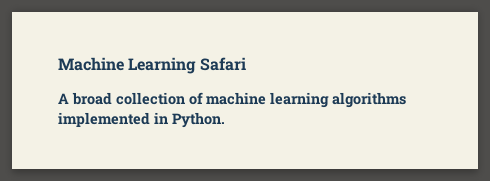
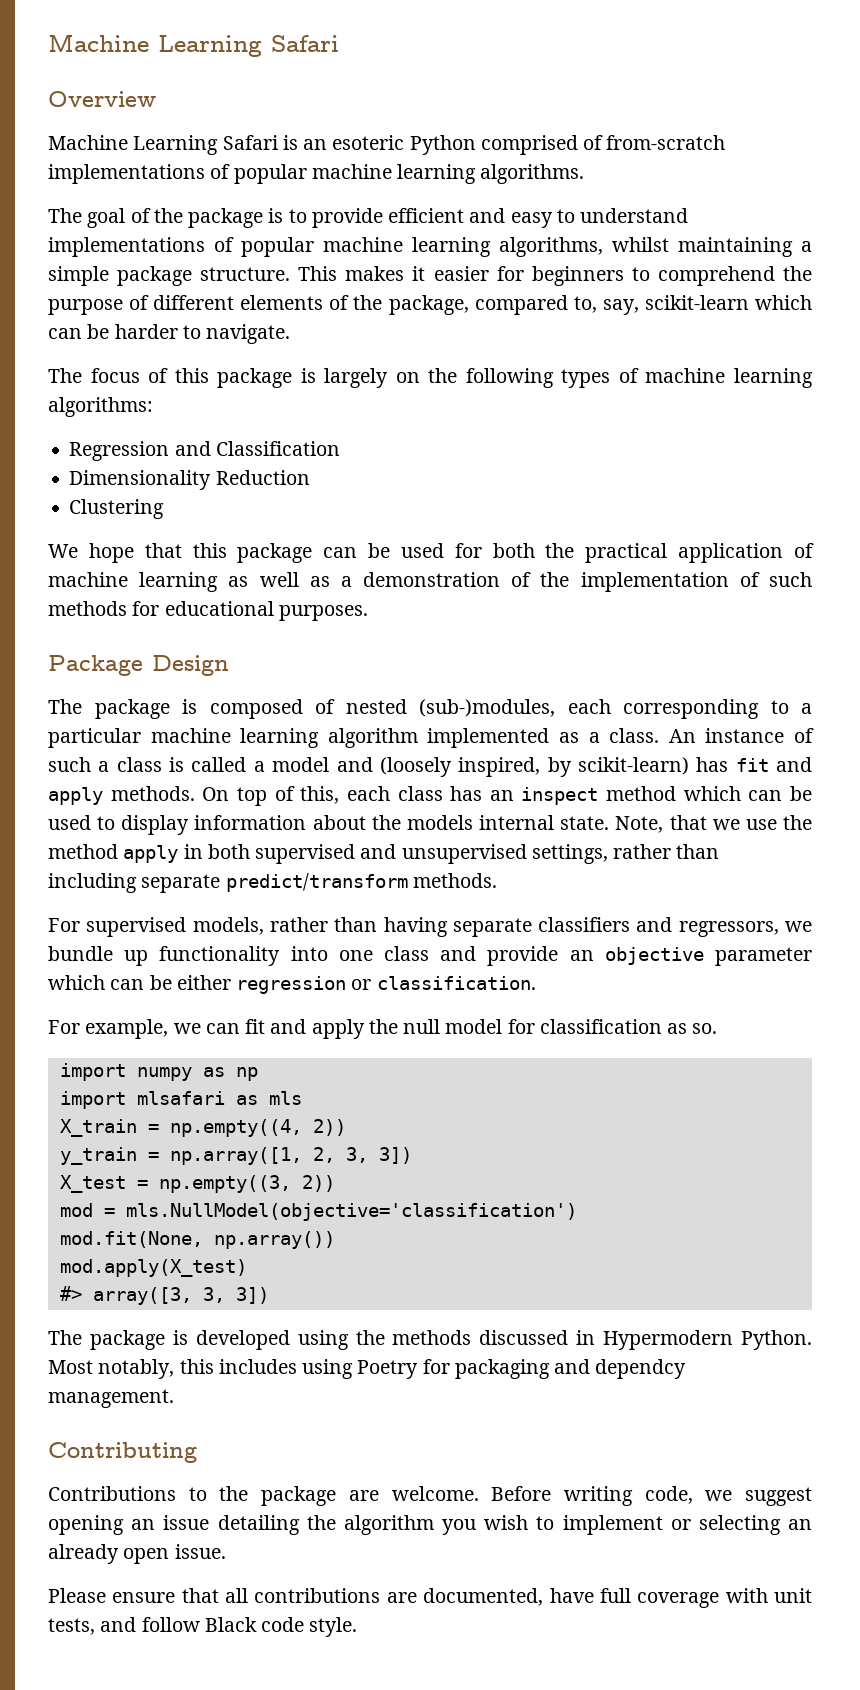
[58,92,406,108] [58,112,225,128] A broad collection of machine learning algorithms implemented in Python. -> [48,91,156,107] [48,135,726,155] [48,164,585,184] [48,208,689,228] [48,237,812,257] [48,266,813,286] [48,295,813,315] [48,324,291,344] [48,368,813,388] [48,397,153,417] [69,441,340,461] [69,470,310,490] [69,499,165,519] [48,543,814,563] [48,572,813,592] [48,601,368,621] [48,655,229,676] [48,699,812,719] [48,728,815,748] [48,757,812,777] [48,786,812,806] [48,815,813,835] [48,844,720,864] [48,873,497,893] [48,917,812,937] [48,946,813,966] [48,975,536,994] [48,1019,718,1039] [59,1063,258,1081] [59,1091,302,1109] [59,1119,346,1137] [59,1147,412,1165] [59,1175,335,1193] [59,1203,577,1221] [59,1231,335,1249] [59,1259,247,1277] [59,1286,269,1305] [48,1330,812,1350] [48,1359,687,1379] [48,1389,174,1408] [48,1442,197,1463] [48,1486,813,1506] [48,1515,812,1535] [48,1544,226,1564] [48,1588,813,1608] [48,1617,358,1637] Overview // Machine Learning Safari is an esoteric Python comprised of from-scratch implementations of popular machine learning algorithms. // The goal of the package is to provide efficient and easy to understand implementations of popular machine learning algorithms, whilst maintaining a simple package structure. This makes it easier for beginners to comprehend the purpose of different elements of the package, compared to, say, scikit-learn which can be harder to navigate. // The focus of this package is largely on the following types of machine learning algorithms: // Regression and Classification // Dimensionality Reduction // Clustering // We hope that this package can be used for both the practical application of machine learning as well as a demonstration of the implementation of such methods for educational purposes. // Package Design // The package is composed of nested (sub-)modules, each corresponding to a particular machine learning algorithm implemented as a class. An instance of such a class is called a model and (loosely inspired, by scikit-learn) has fit and apply methods. On top of this, each class has an inspect method which can be used to display information about the models internal state. Note, that we use the method apply in both supervised and unsupervised settings, rather than including separate predict/transform methods. // For supervised models, rather than having separate classifiers and regressors, we bundle up functionality into one class and provide an objective parameter which can be either regression or classification. // For example, we can fit and apply the null model for classification as so. // import numpy as np // import mlsafari as mls // X_train = np.empty((4, 2)) // y_train = np.array([1, 2, 3, 3]) // X_test = np.empty((3, 2)) // mod = mls.NullModel(objective='classification') // mod.fit(None, np.array()) // mod.apply(X_test) // #> array([3, 3, 3]) // The package is developed using the methods discussed in Hypermodern Python. Most notably, this includes using Poetry for packaging and dependcy management. // Contributing // Contributions to the package are welcome. Before writing code, we suggest opening an issue detailing the algorithm you wish to implement or selecting an already open issue. // Please ensure that all contributions are documented, have full coverage with unit tests, and follow Black code style.

